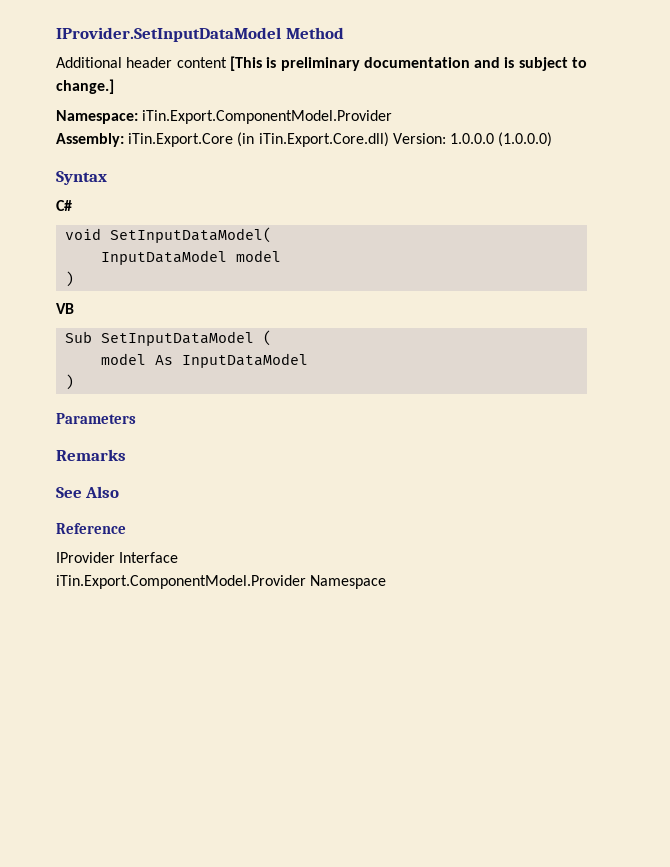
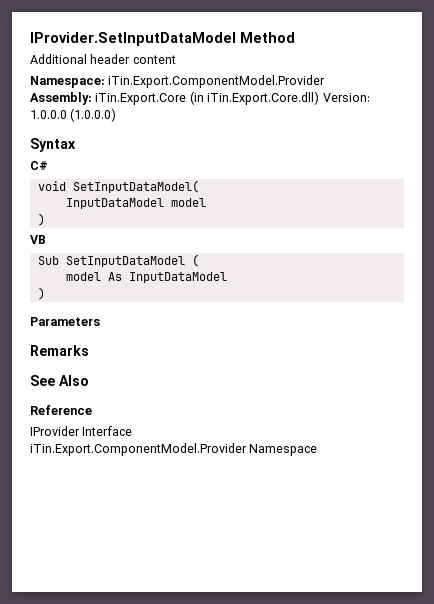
[229,56,587,71] [56,79,114,94] [This is preliminary documentation and is subject to change.] -> (176, 59) none

